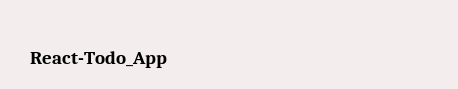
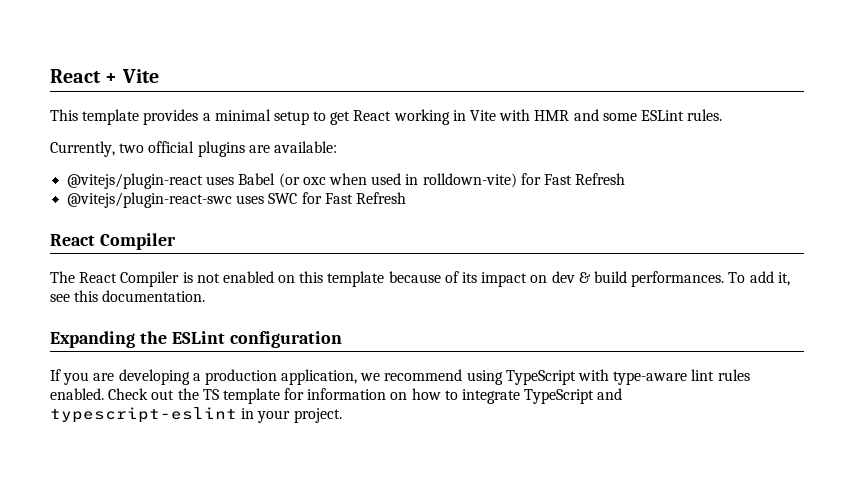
[30,51,167,68] React-Todo_App -> [50,69,159,83] [50,109,723,125] [50,141,337,157] [67,173,626,189] [67,192,406,208] [50,233,176,250] [50,271,790,287] [50,290,206,302] [50,331,342,348] [50,369,750,385] [50,388,623,404] [50,407,342,423] React + Vite // This template provides a minimal setup to get React working in Vite with HMR and some ESLint rules. // Currently, two official plugins are available: // @vitejs/plugin-react uses Babel (or oxc when used in rolldown-vite) for Fast Refresh // @vitejs/plugin-react-swc uses SWC for Fast Refresh // React Compiler // The React Compiler is not enabled on this template because of its impact on dev & build performances. To add it, see this documentation. // Expanding the ESLint configuration // If you are developing a production application, we recommend using TypeScript with type-aware lint rules enabled. Check out the TS template for information on how to integrate TypeScript and typescript-eslint in your project.

